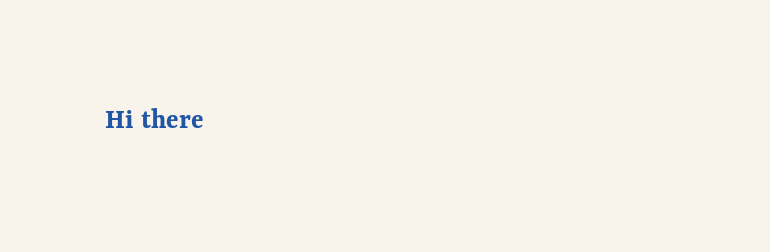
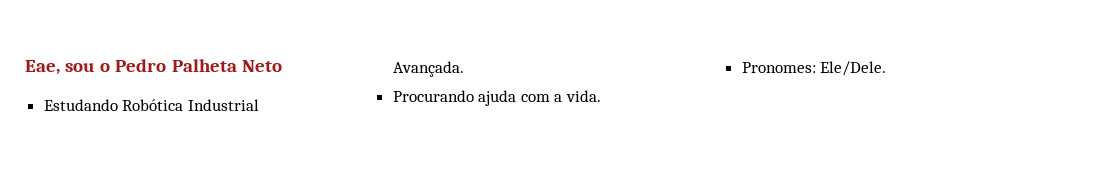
[105,108,204,128] Hi there -> [25,59,282,75] [43,99,259,111] [392,61,464,77] [392,90,602,106] [741,61,887,76] Eae, sou o Pedro Palheta Neto // Estudando Robótica Industrial Avançada. // Procurando ajuda com a vida. // Pronomes: Ele/Dele.

